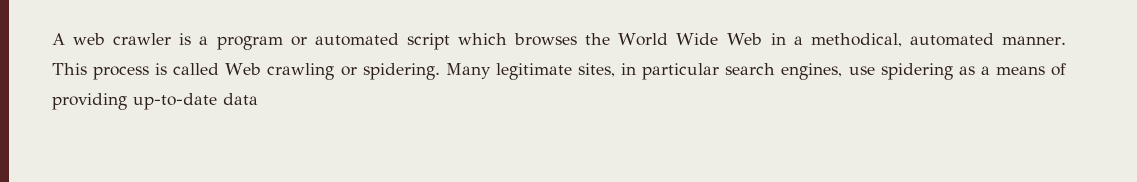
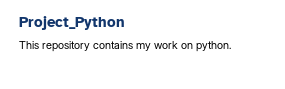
[52,33,1067,50] [52,63,1066,80] [52,93,258,110] A web crawler is a program or automated script which browses the World Wide Web in a methodical, automated manner. This process is called Web crawling or spidering. Many legitimate sites, in particular search engines, use spidering as a means of providing up-to-date data -> [19,16,125,30] [19,41,231,52] Project_Python // This repository contains my work on python.

